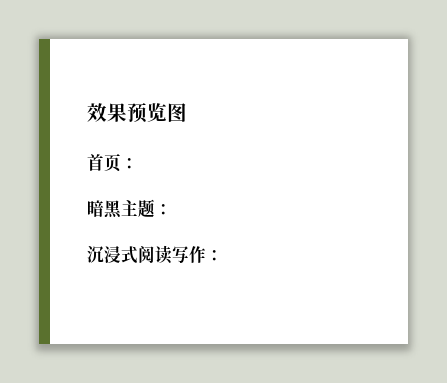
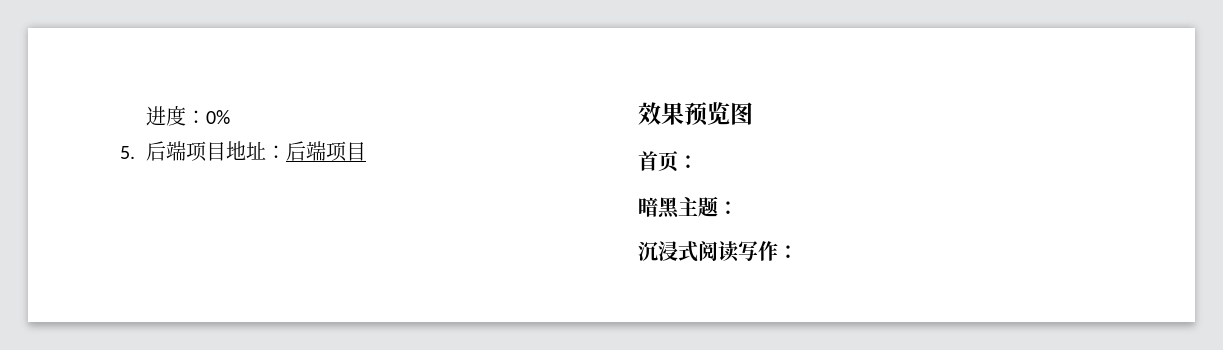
(87, 112) none -> [145,105,230,126] [120,141,366,162] 进度：0% // 5.后端项目地址：后端项目 //

